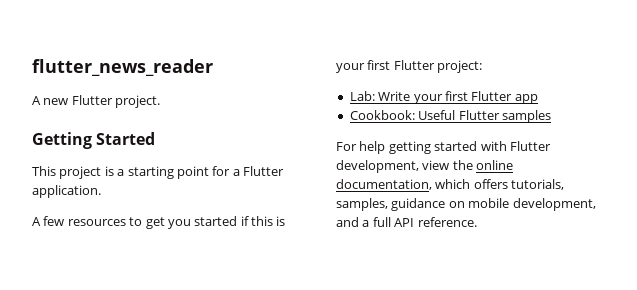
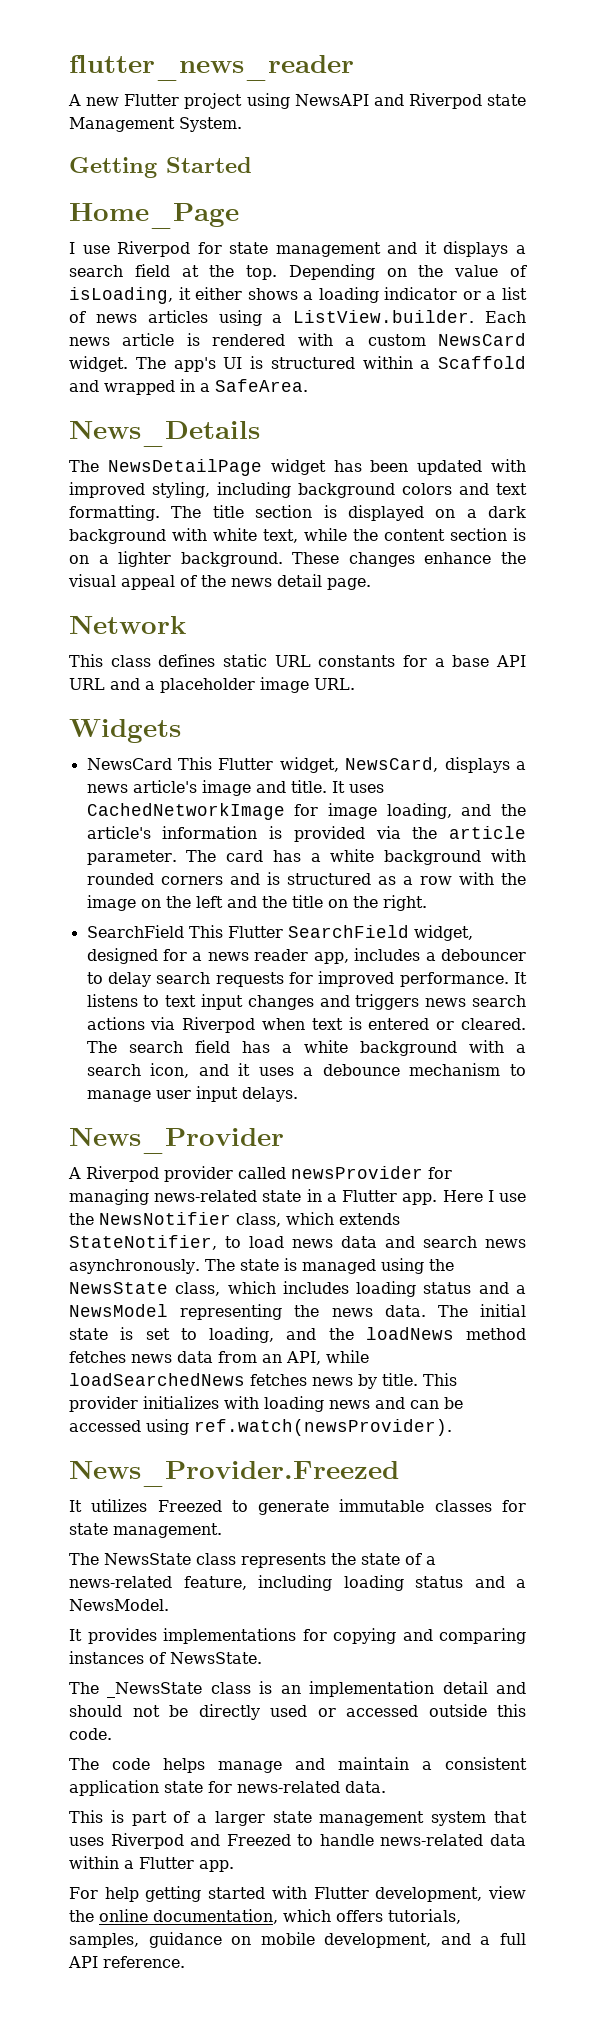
[115,95,161,108] [32,132,156,149] [32,166,284,179] [32,185,101,198] [32,216,286,229] [336,60,483,73] [349,91,538,104] [349,110,551,123] project. // Getting Started // This project is a starting point for a Flutter application. // A few resources to get you started if this is your first Flutter project: // Lab: Write your first Flutter app // Cookbook: Useful Flutter samples -> [184,93,526,109] [69,117,242,132] [69,157,252,178] [69,203,239,229] [69,241,526,257] [69,264,527,280] [69,287,527,304] [69,310,526,326] [69,333,526,346] [69,356,526,372] [69,379,308,395] [69,420,260,447] [69,459,526,476] [69,482,527,498] [69,505,526,521] [69,528,526,544] [69,551,526,567] [68,574,371,590] [69,615,186,634] [69,654,526,667] [69,677,355,693] [69,719,181,743] [86,757,526,773] [86,780,384,796] [86,803,526,820] [86,826,526,842] [86,849,526,865] [86,872,526,885] [86,895,427,911] [86,925,473,941] [86,948,526,964] [86,971,527,987] [86,994,526,1010] [86,1017,526,1033] [86,1040,526,1056] [86,1063,526,1078] [86,1086,298,1102] [69,1127,284,1154] [68,1166,452,1182] [69,1189,526,1205] [69,1212,400,1227] [69,1235,526,1250] [69,1258,454,1274] [69,1281,526,1297] [69,1304,526,1320] [69,1327,526,1343] [69,1350,369,1365] [69,1373,457,1389] [69,1396,463,1412] [69,1419,452,1436] [69,1460,399,1487] [69,1499,526,1515] [69,1523,222,1538] [69,1553,436,1568] [69,1575,526,1591] [69,1599,169,1611] [69,1628,526,1644] [69,1651,262,1664] [69,1681,526,1698] [69,1704,526,1720] [69,1728,112,1740] [69,1757,527,1773] [69,1780,386,1796] [69,1810,527,1826] [69,1833,526,1849] [69,1856,234,1872] project using NewsAPI and Riverpod state Management System. // Getting Started // Home_Page // I use Riverpod for state management and it displays a search field at the top. Depending on the value of isLoading, it either shows a loading indicator or a list of news articles using a ListView.builder. Each news article is rendered with a custom NewsCard widget. The app's UI is structured within a Scaffold and wrapped in a SafeArea. // News_Details // The NewsDetailPage widget has been updated with improved styling, including background colors and text formatting. The title section is displayed on a dark background with white text, while the content section is on a lighter background. These changes enhance the visual appeal of the news detail page. // Network // This class defines static URL constants for a base API URL and a placeholder image URL. // Widgets // NewsCard This Flutter widget, NewsCard, displays a news article's image and title. It uses CachedNetworkImage for image loading, and the article's information is provided via the article parameter. The card has a white background with rounded corners and is structured as a row with the image on the left and the title on the right. // SearchField This Flutter SearchField widget, designed for a news reader app, includes a debouncer to delay search requests for improved performance. It listens to text input changes and triggers news search actions via Riverpod when text is entered or cleared. The search field has a white background with a search icon, and it uses a debounce mechanism to manage user input delays. // News_Provider // A Riverpod provider called newsProvider for managing news-related state in a Flutter app. Here I use the NewsNotifier class, which extends StateNotifier, to load news data and search news asynchronously. The state is managed using the NewsState class, which includes loading status and a NewsModel representing the news data. The initial state is set to loading, and the loadNews method fetches news data from an API, while loadSearchedNews fetches news by title. This provider initializes with loading news and can be accessed using ref.watch(newsProvider). // News_Provider.Freezed // It utilizes Freezed to generate immutable classes for state management. // The NewsState class represents the state of a news-related feature, including loading status and a NewsModel. // It provides implementations for copying and comparing instances of NewsState. // The _NewsState class is an implementation detail and should not be directly used or accessed outside this code. // The code helps manage and maintain a consistent application state for news-related data. // This is part of a larger state management system that uses Riverpod and Freezed to handle news-related data within a Flutter app.

